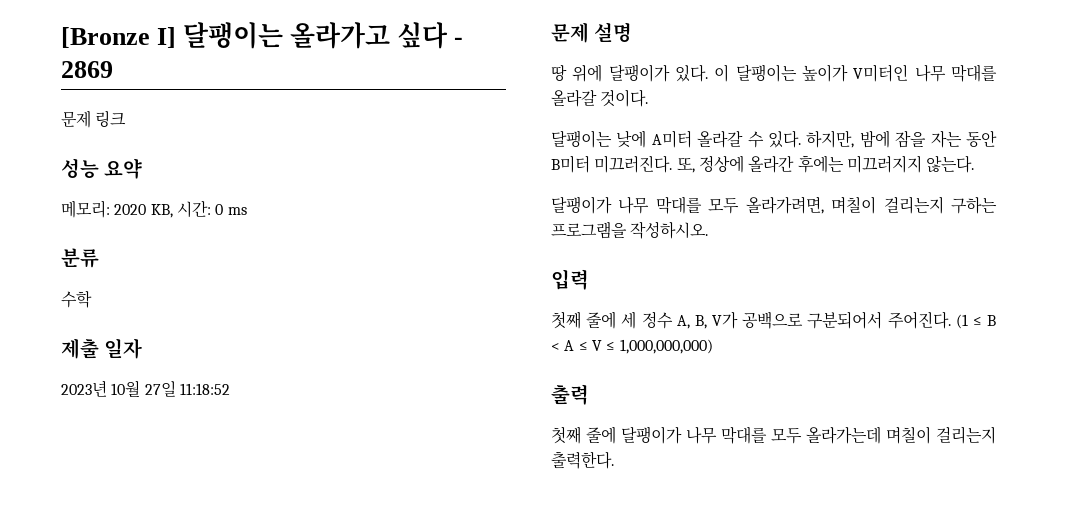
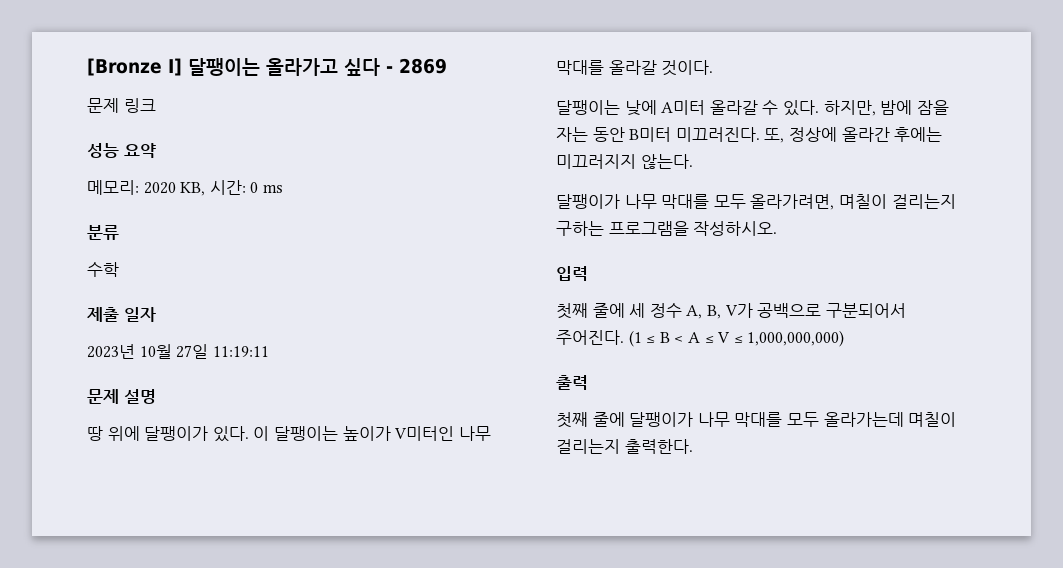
[179,383,230,395] 11:18:52 -> [212,346,269,357] 11:19:11

